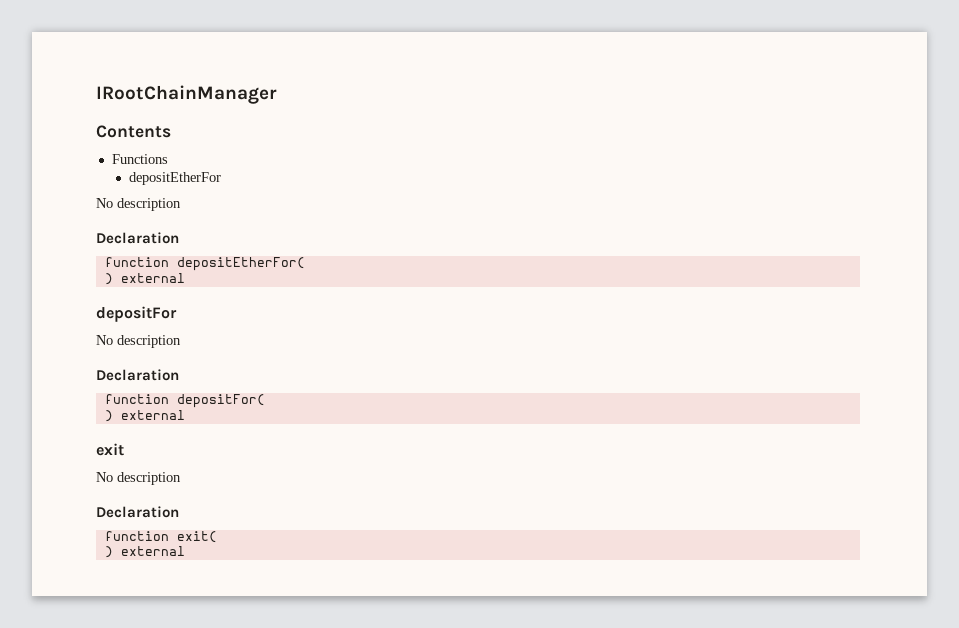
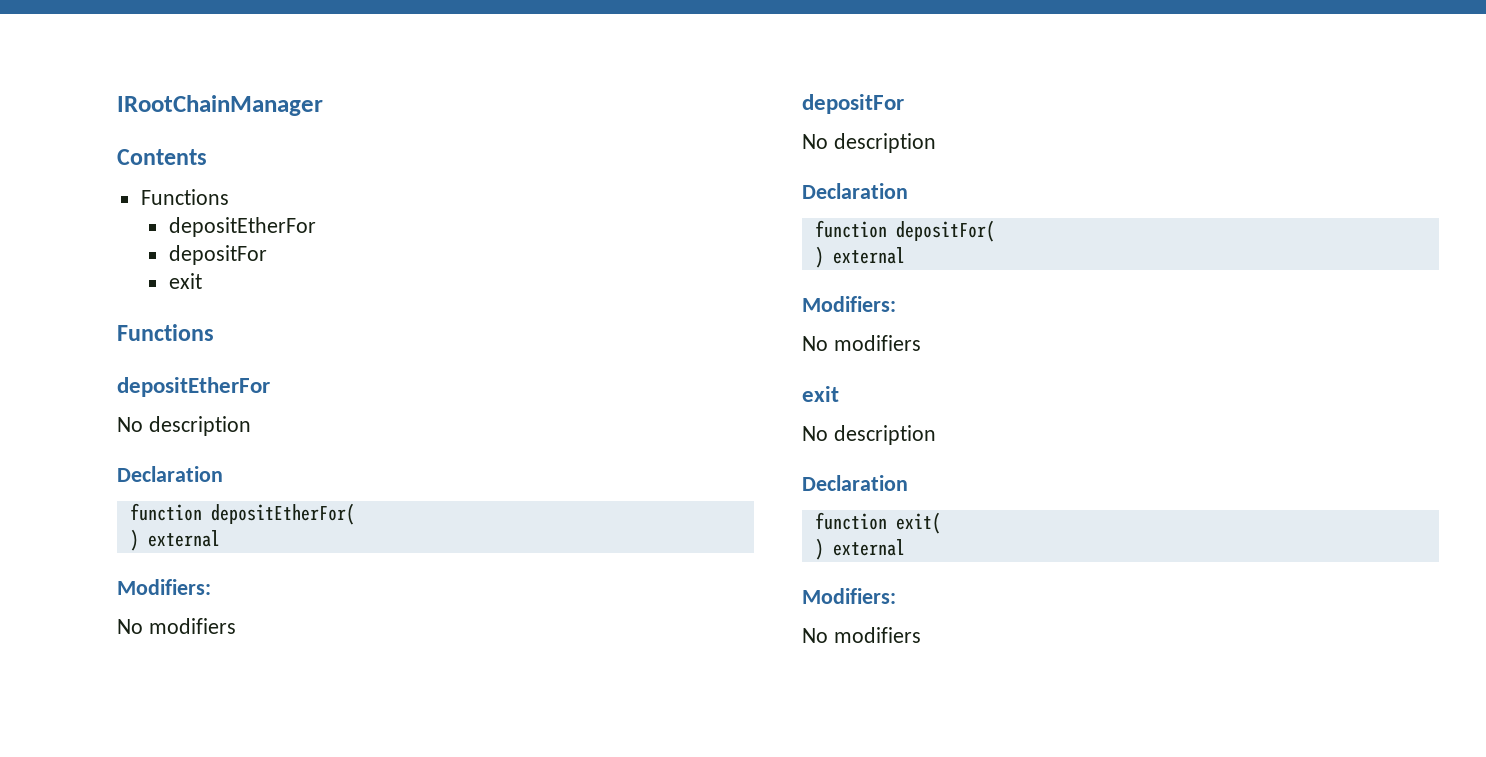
(221, 178) none -> [168,245,267,265] [168,273,202,289] [117,324,214,341] [117,377,270,397] // depositFor // exit // Functions // depositEtherFor
(185, 278) none -> [117,579,211,595] [117,618,236,634] // Modifiers: // No modifiers
(185, 415) none -> [802,296,896,312] [802,335,921,351] // Modifiers: // No modifiers
(185, 551) none -> [802,588,896,604] [802,627,921,643] // Modifiers: // No modifiers

